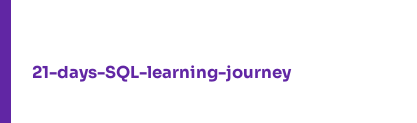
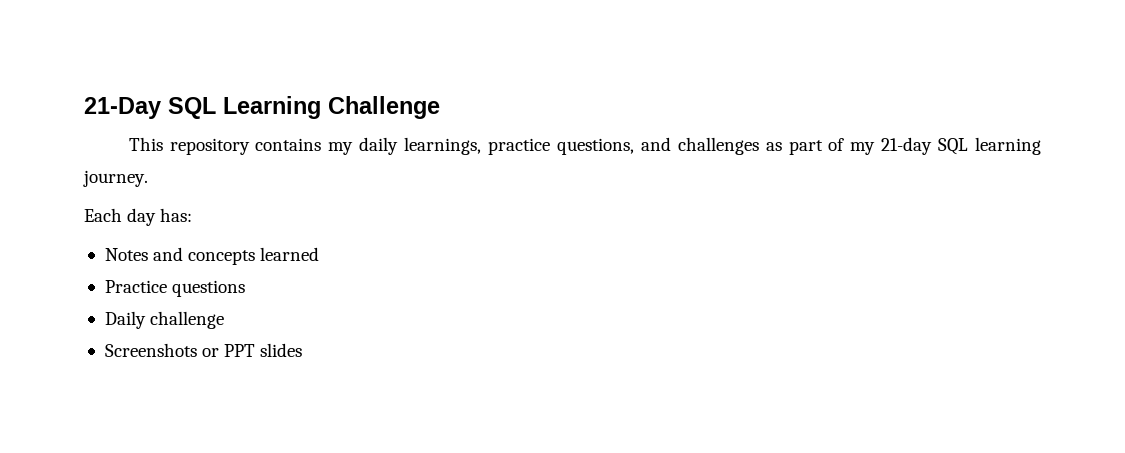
[32,65,292,82] 21-days-SQL-learning-journey -> [84,96,440,119] [128,137,1042,155] [83,170,148,187] [84,208,193,226] [104,247,320,265] [104,280,246,297] [104,311,225,329] [104,343,303,357] 21-Day SQL Learning Challenge // This repository contains my daily learnings, practice questions, and challenges as part of my 21-day SQL learning journey. // Each day has: // Notes and concepts learned // Practice questions // Daily challenge // Screenshots or PPT slides

